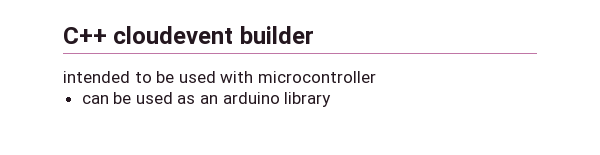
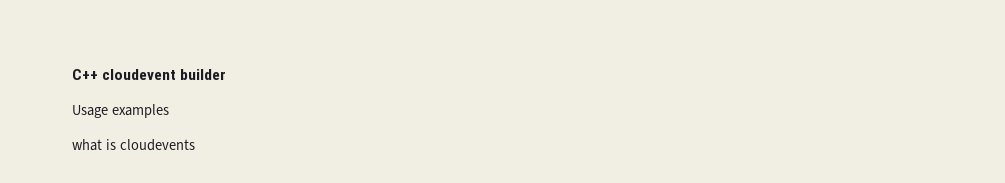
[63,71,376,83] [81,92,332,107] intended to be used with microcontroller // can be used as an arduino library -> [72,104,169,118] [72,139,195,151] Usage examples // what is cloudevents

